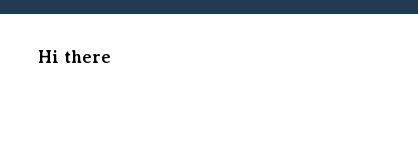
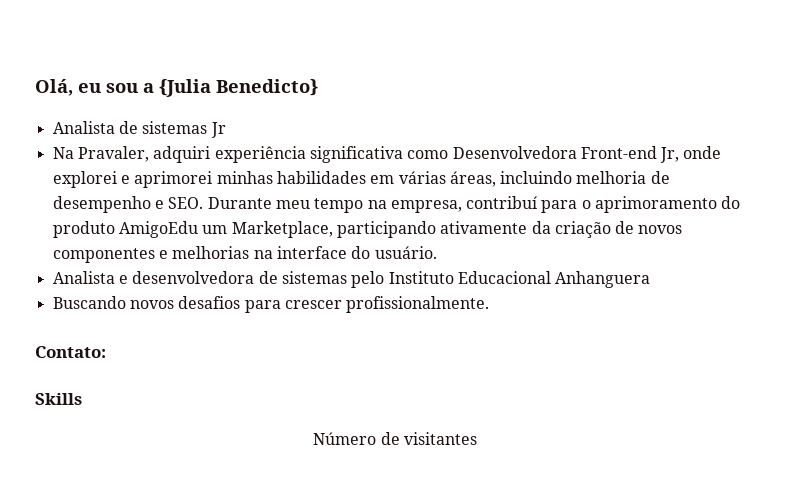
[38,50,111,63] Hi there -> [35,79,318,97] [52,121,226,138] [52,146,722,163] [52,171,670,188] [52,196,741,213] [52,221,683,238] [52,246,437,263] [52,271,651,288] [52,296,490,313] [35,346,106,358] [35,393,82,405] [313,432,477,445] Olá, eu sou a {Julia Benedicto} // Analista de sistemas Jr // Na Pravaler, adquiri experiência significativa como Desenvolvedora Front-end Jr, onde explorei e aprimorei minhas habilidades em várias áreas, incluindo melhoria de desempenho e SEO. Durante meu tempo na empresa, contribuí para o aprimoramento do produto AmigoEdu um Marketplace, participando ativamente da criação de novos componentes e melhorias na interface do usuário. // Analista e desenvolvedora de sistemas pelo Instituto Educacional Anhanguera // Buscando novos desafios para crescer profissionalmente. // Contato: // Skills // Número de visitantes

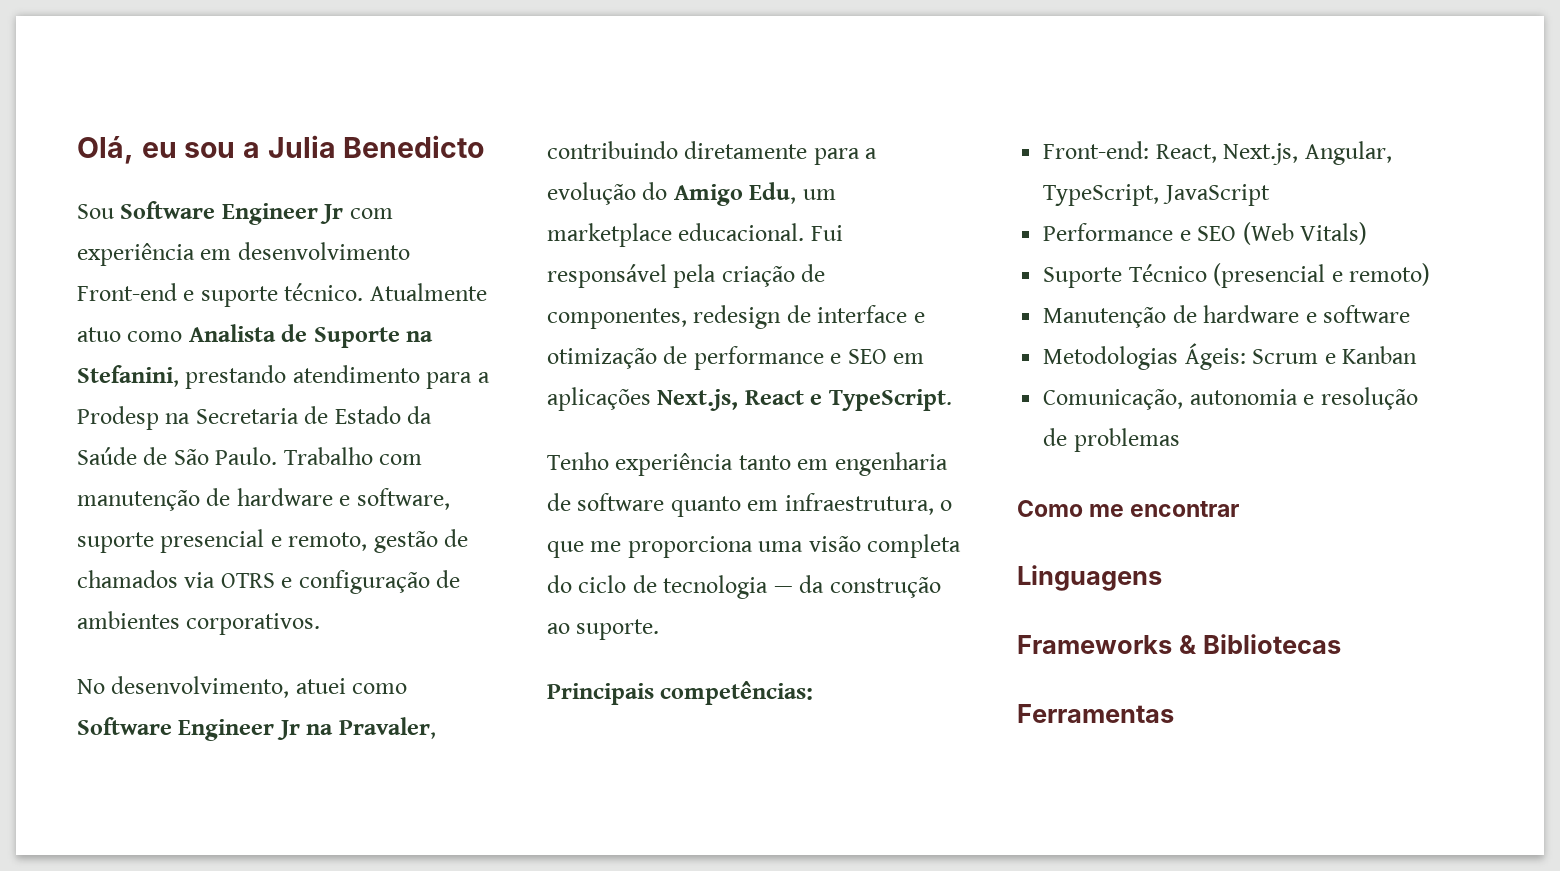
[159,79,318,97] [52,121,226,138] [52,146,722,163] [52,171,670,188] [52,196,741,213] [52,221,683,238] [52,246,437,263] [52,271,651,288] [52,296,490,313] [35,346,106,358] [35,393,82,405] [313,432,477,445] {Julia Benedicto} // Analista de sistemas Jr // Na Pravaler, adquiri experiência significativa como Desenvolvedora Front-end Jr, onde explorei e aprimorei minhas habilidades em várias áreas, incluindo melhoria de desempenho e SEO. Durante meu tempo na empresa, contribuí para o aprimoramento do produto AmigoEdu um Marketplace, participando ativamente da criação de novos componentes e melhorias na interface do usuário. // Analista e desenvolvedora de sistemas pelo Instituto Educacional Anhanguera // Buscando novos desafios para crescer profissionalmente. // Contato: // Skills // Número de visitantes -> [267,135,485,158] [77,201,393,225] [77,242,410,266] [77,283,487,307] [77,324,434,348] [77,365,490,389] [77,406,433,430] [77,447,423,465] [77,488,450,511] [77,529,469,553] [77,570,461,594] [77,611,321,635] [77,676,408,698] [77,717,436,741] [547,141,878,165] [547,182,836,206] [547,223,843,247] [547,264,826,288] [547,305,925,329] [547,346,925,370] [547,387,952,411] [547,452,948,476] [547,493,953,517] [547,534,962,558] [547,575,941,599] [547,619,660,640] [547,681,814,705] [1043,141,1392,165] [1043,184,1270,206] [1043,222,1368,245] [1043,263,1431,288] [1043,305,1411,328] [1043,343,1418,370] [1043,387,1418,410] [1043,428,1180,452] [1017,500,1240,517] [1017,565,1162,591] [1017,634,1341,654] [1017,704,1174,723] Julia Benedicto // Sou Software Engineer Jr com experiência em desenvolvimento Front-end e suporte técnico. Atualmente atuo como Analista de Suporte na Stefanini, prestando atendimento para a Prodesp na Secretaria de Estado da Saúde de São Paulo. Trabalho com manutenção de hardware e software, suporte presencial e remoto, gestão de chamados via OTRS e configuração de ambientes corporativos. // No desenvolvimento, atuei como Software Engineer Jr na Pravaler, contribuindo diretamente para a evolução do Amigo Edu, um marketplace educacional. Fui responsável pela criação de componentes, redesign de interface e otimização de performance e SEO em aplicações Next.js, React e TypeScript. // Tenho experiência tanto em engenharia de software quanto em infraestrutura, o que me proporciona uma visão completa do ciclo de tecnologia — da construção ao suporte. // Principais competências: // Front-end: React, Next.js, Angular, TypeScript, JavaScript // Performance e SEO (Web Vitals) // Suporte Técnico (presencial e remoto) // Manutenção de hardware e software // Metodologias Ágeis: Scrum e Kanban // Comunicação, autonomia e resolução de problemas // Como me encontrar // Linguagens // Frameworks & Bibliotecas // Ferramentas

